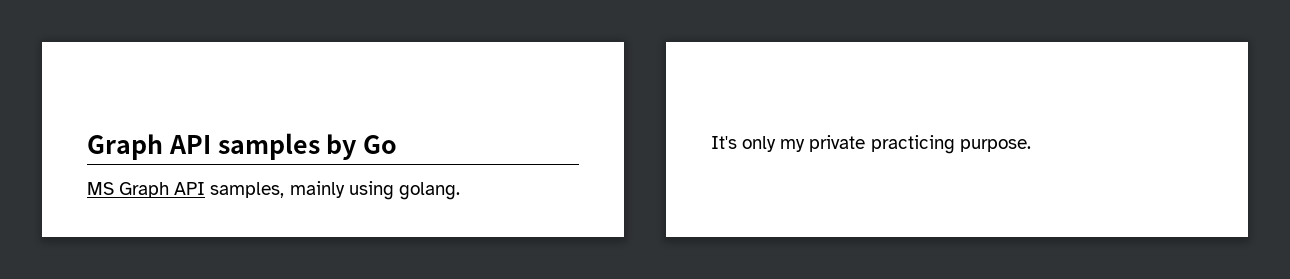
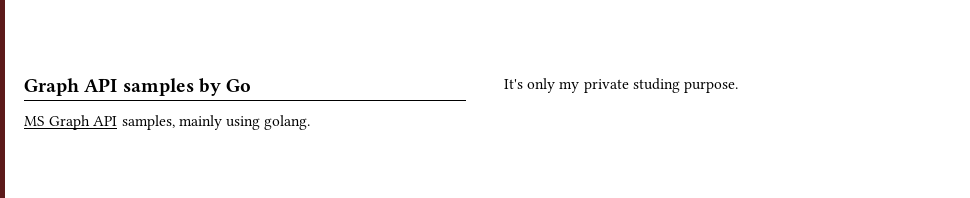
[870,135,955,154] practicing -> [632,78,680,93] studing

